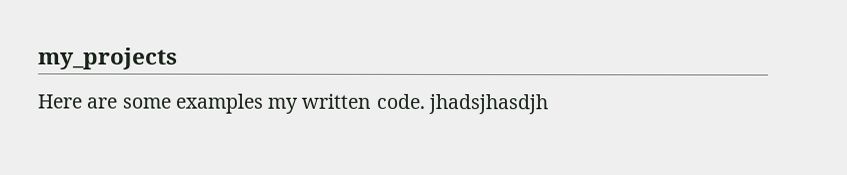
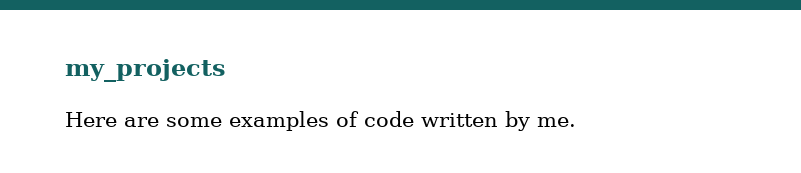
[267,93,548,115] my written code. jhadsjhasdjh -> [336,111,576,131] of code written by me.

